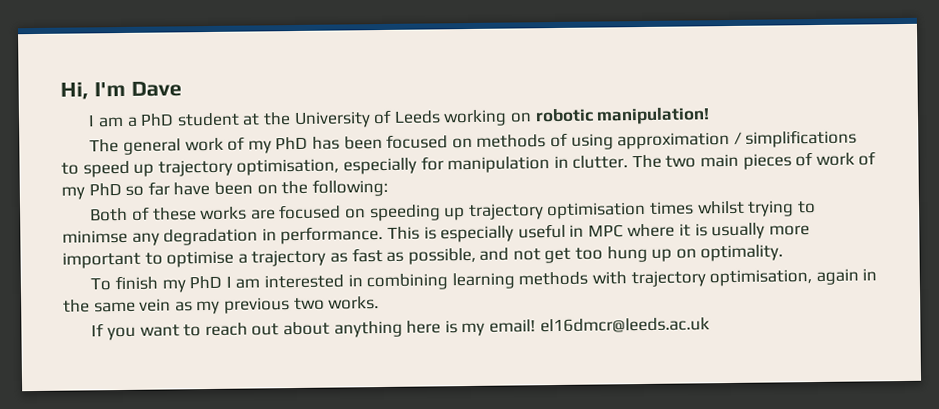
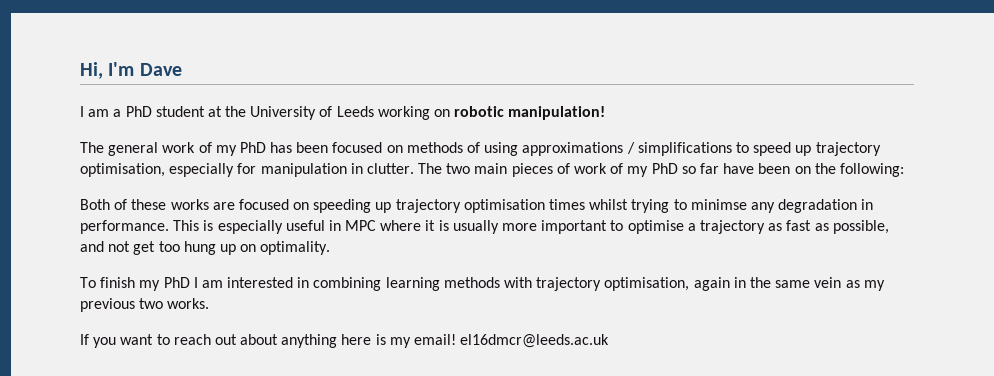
[617,131,731,150] approximation -> [522,142,624,156] approximations

